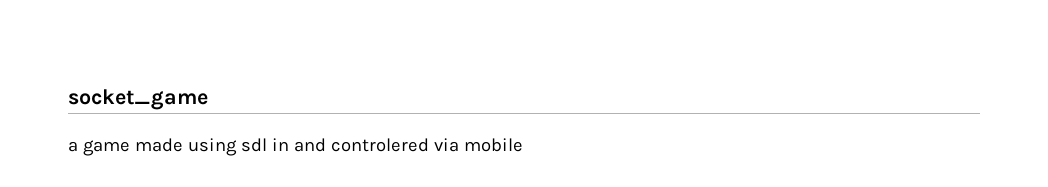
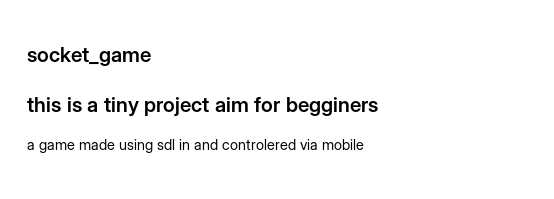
(208, 99) none -> [27,97,378,117] // this is a tiny project aim for begginers

